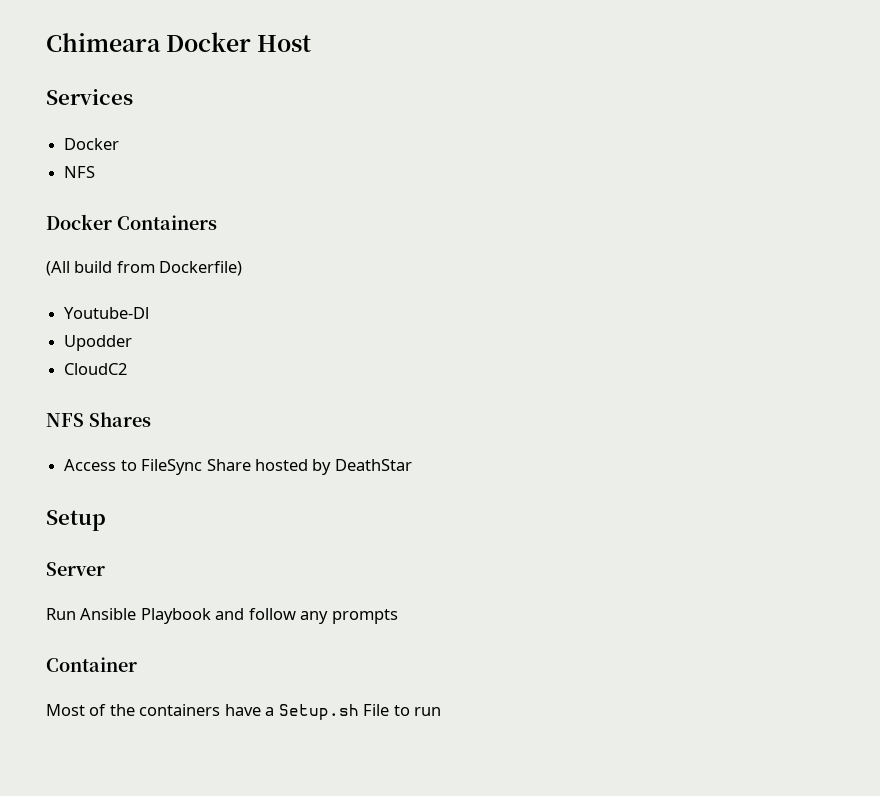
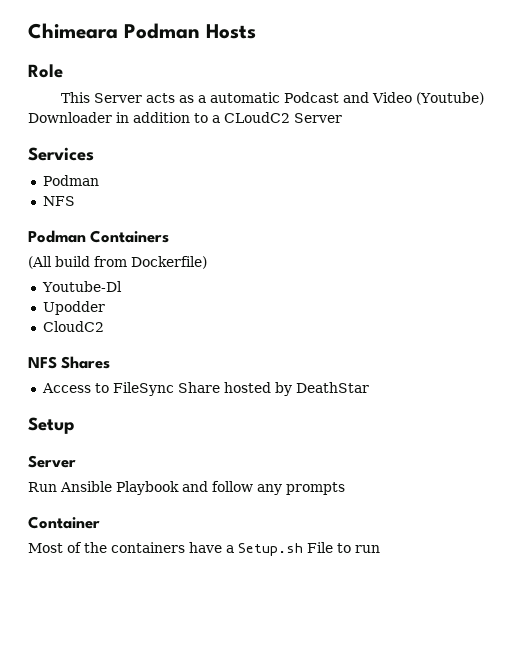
[166,32,312,52] Docker Host -> [124,23,256,39] [28,64,63,78] [60,92,484,105] [28,112,342,123] Podman Hosts // Role // This Server acts as a automatic Podcast and Video (Youtube) Downloader in addition to a CLoudC2 Server
[64,138,120,150] Docker -> [42,175,99,186] Podman
[46,214,112,230] Docker -> [28,230,86,243] Podman

